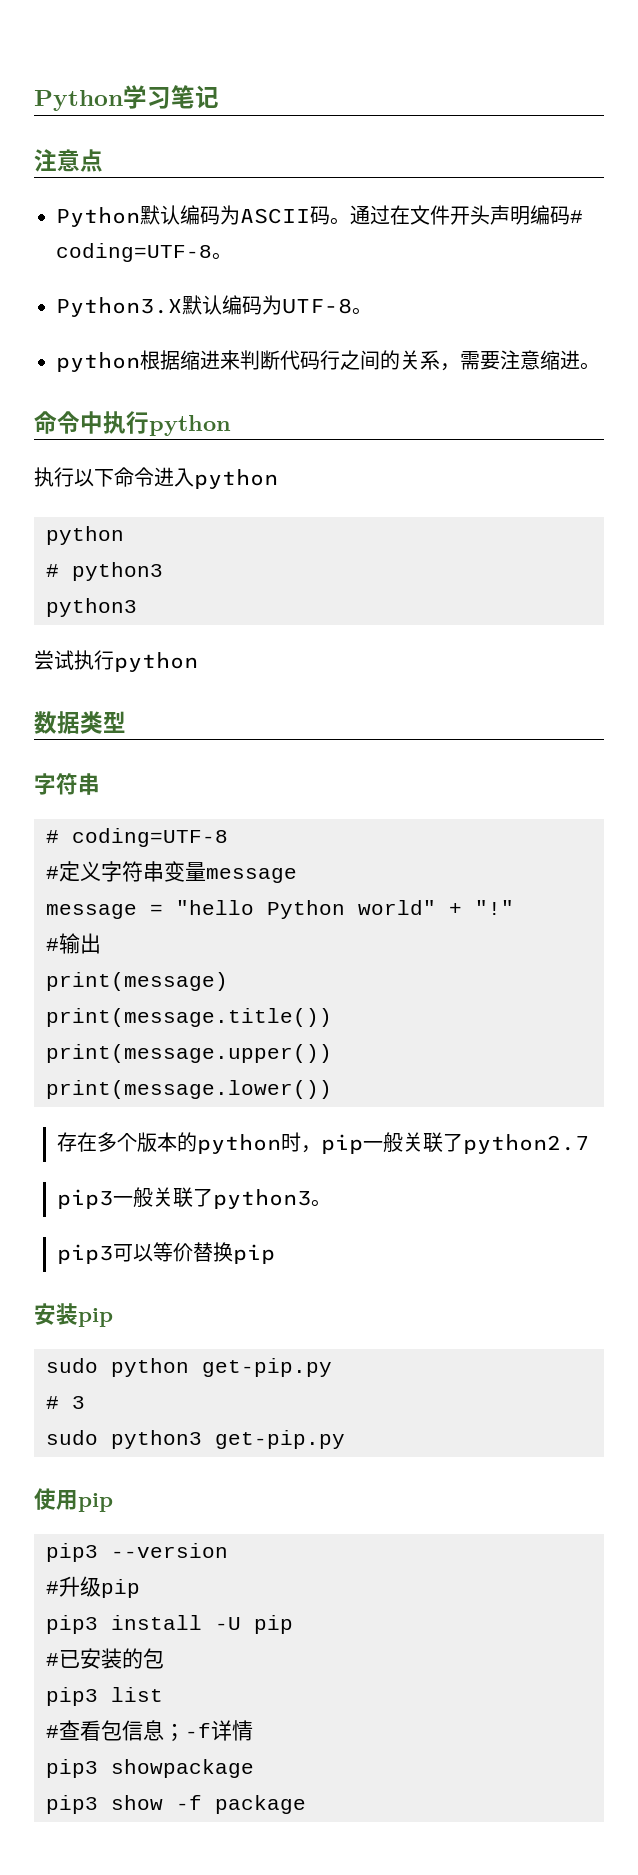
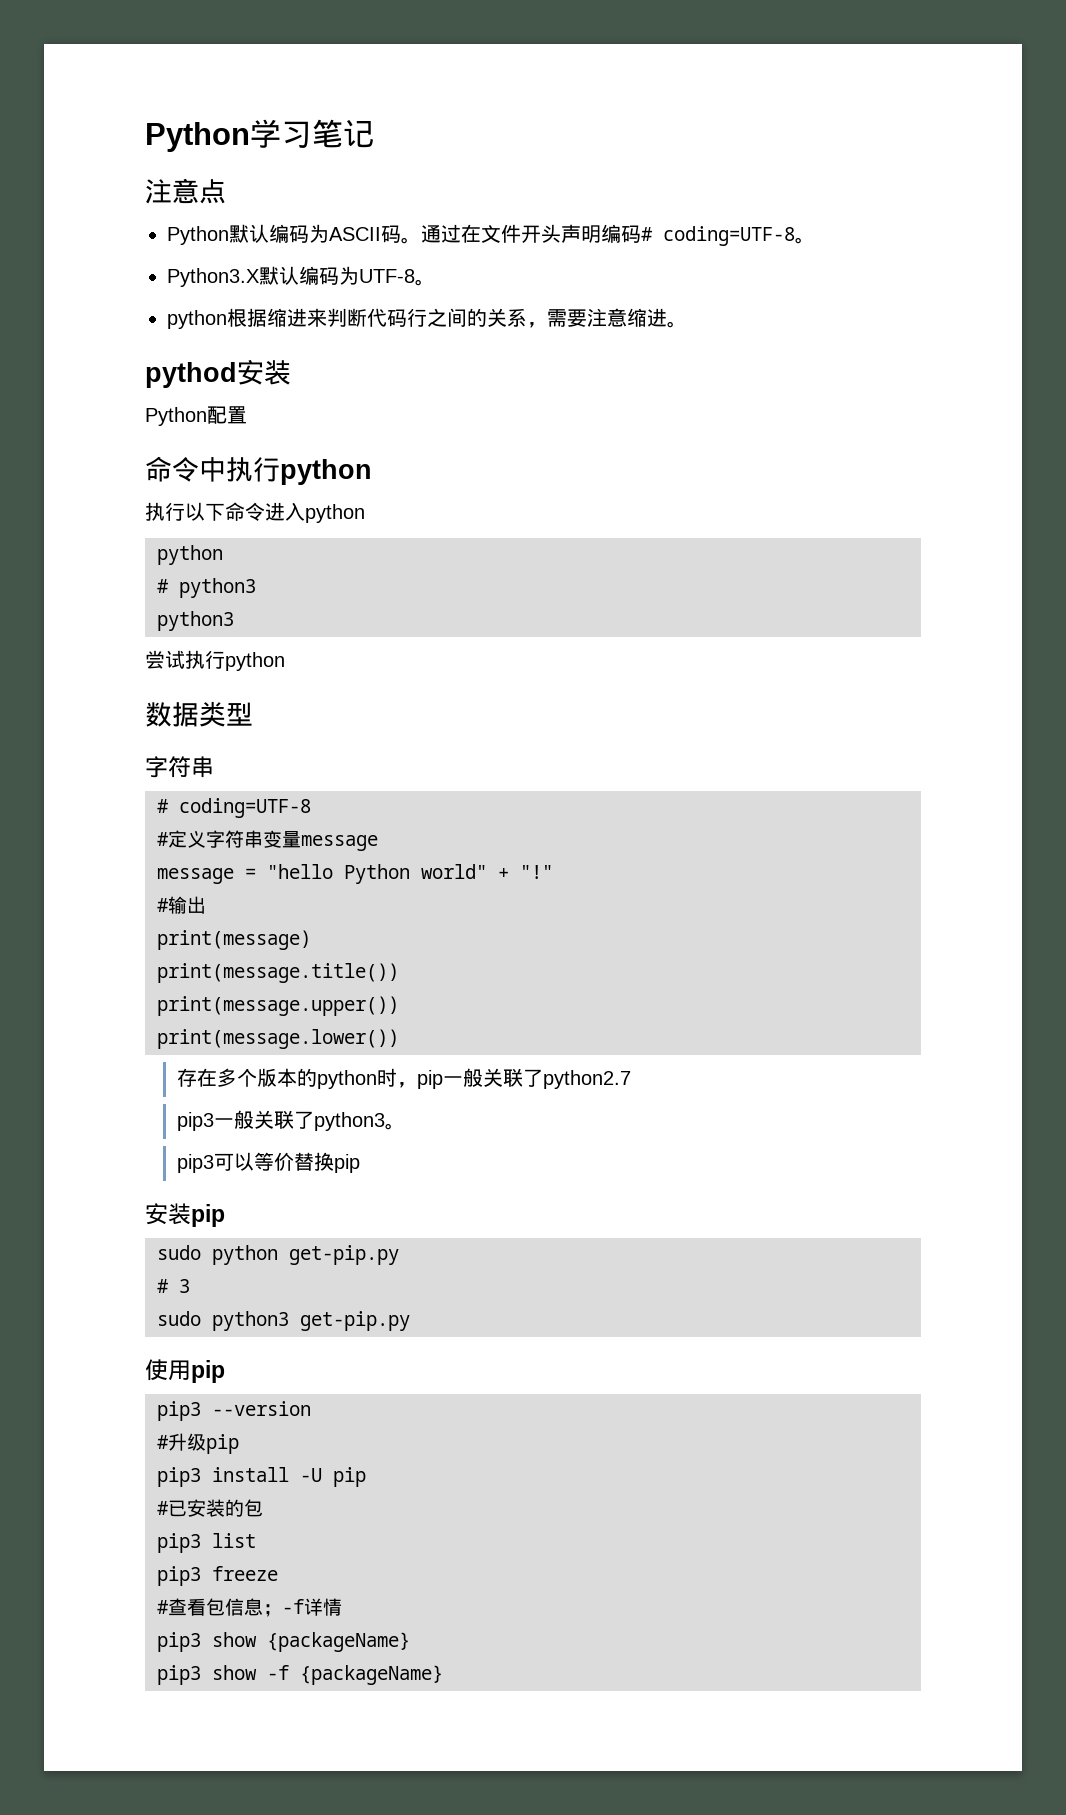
(600, 366) none -> [145,359,291,388] [145,406,247,426] // pythod安装 // Python配置
(163, 1694) none -> [157,1566,278,1586] // pip3 freeze
[111,1759,254,1778] showpackage -> [212,1632,410,1652] show {packageName}
[215,1795,306,1814] package -> [300,1665,443,1685] {packageName}

